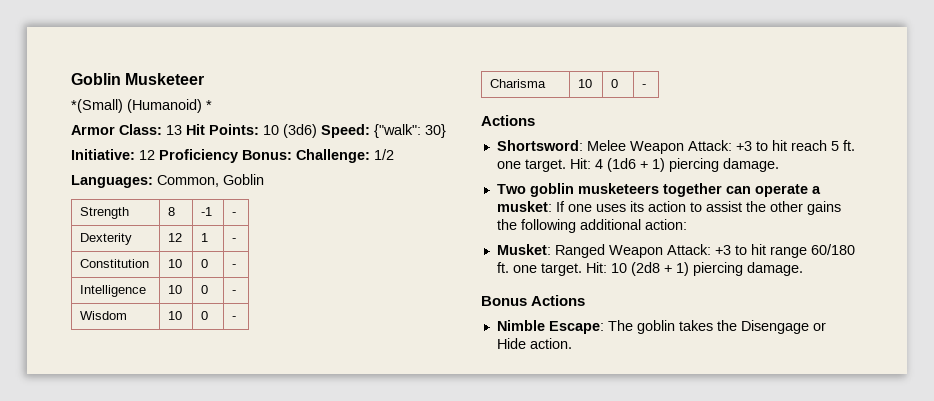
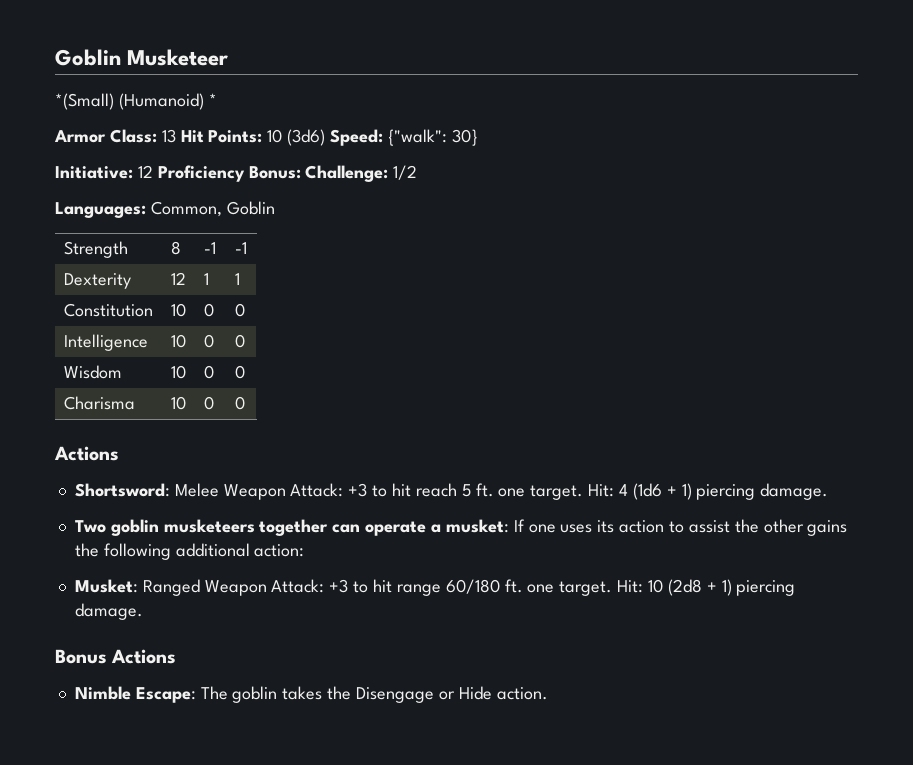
[232,212,237,216] - -> [234,242,247,254] -1
[232,238,237,242] - -> [234,273,240,285] 1
[232,264,237,268] - -> [234,303,245,317] 0
[232,290,237,294] - -> [234,334,245,348] 0
[232,316,237,320] - -> [234,365,245,379] 0
[642,84,647,88] - -> [234,396,245,410] 0

